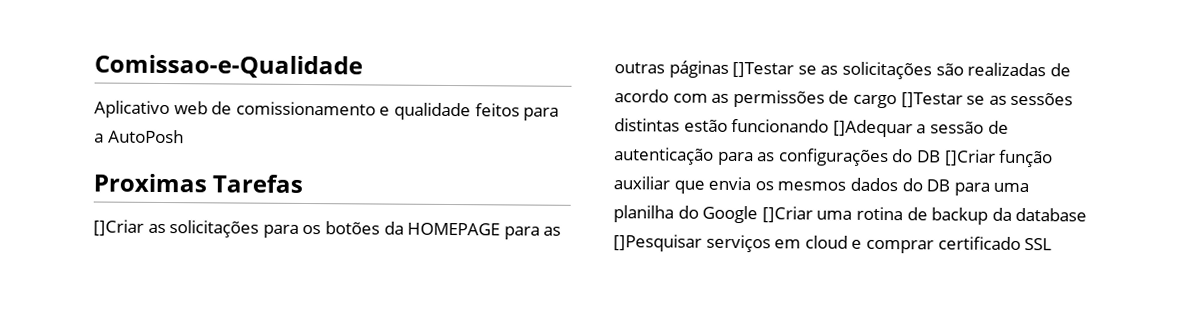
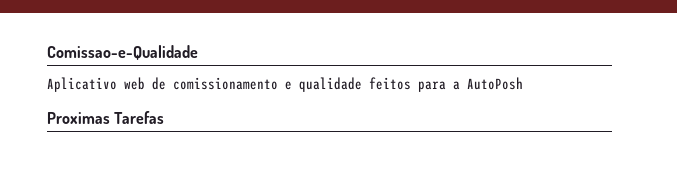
[93,219,562,240] [614,60,1071,80] [614,89,1074,109] [614,118,1009,138] [614,147,1054,168] [613,176,1030,196] [613,205,1088,225] [613,234,1053,254] // []Criar as solicitações para os botões da HOMEPAGE para as outras páginas []Testar se as solicitações são realizadas de acordo com as permissões de cargo []Testar se as sessões distintas estão funcionando []Adequar a sessão de autenticação para as configurações do DB []Criar função auxiliar que envia os mesmos dados do DB para uma planilha do Google []Criar uma rotina de backup da database []Pesquisar serviços em cloud e comprar certificado SSL -> (165, 117) none

